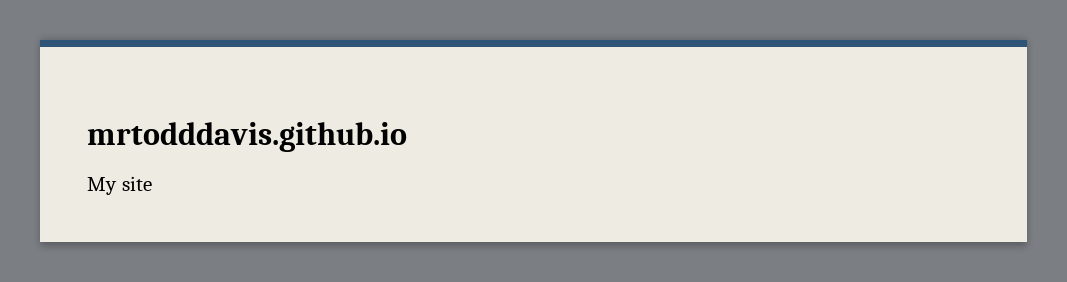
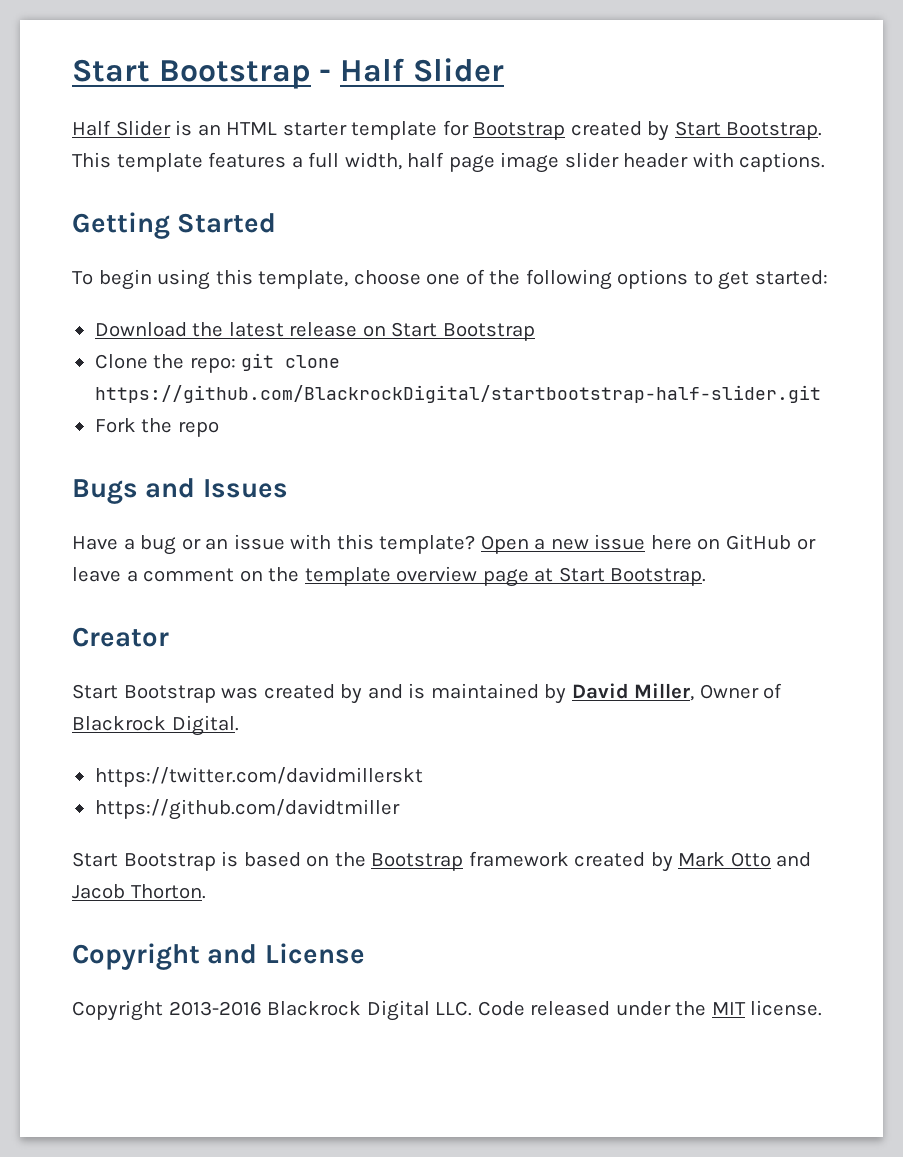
[87,122,407,152] [87,176,152,195] mrtodddavis.github.io // My site -> [72,58,504,89] [72,120,823,141] [72,152,826,173] [72,212,277,239] [72,269,828,290] [94,322,535,341] [94,353,341,373] [94,385,821,403] [94,418,219,437] [72,478,288,504] [72,534,816,555] [72,566,707,587] [72,627,169,647] [72,683,783,704] [72,715,239,736] [94,767,423,787] [94,799,400,820] [72,851,812,872] [72,884,206,899] [72,943,365,970] [72,1000,823,1021] Start Bootstrap - Half Slider // Half Slider is an HTML starter template for Bootstrap created by Start Bootstrap. This template features a full width, half page image slider header with captions. // Getting Started // To begin using this template, choose one of the following options to get started: // Download the latest release on Start Bootstrap // Clone the repo: git clone https://github.com/BlackrockDigital/startbootstrap-half-slider.git // Fork the repo // Bugs and Issues // Have a bug or an issue with this template? Open a new issue here on GitHub or leave a comment on the template overview page at Start Bootstrap. // Creator // Start Bootstrap was created by and is maintained by David Miller, Owner of Blackrock Digital. // https://twitter.com/davidmillerskt // https://github.com/davidtmiller // Start Bootstrap is based on the Bootstrap framework created by Mark Otto and Jacob Thorton. // Copyright and License // Copyright 2013-2016 Blackrock Digital LLC. Code released under the MIT license.

